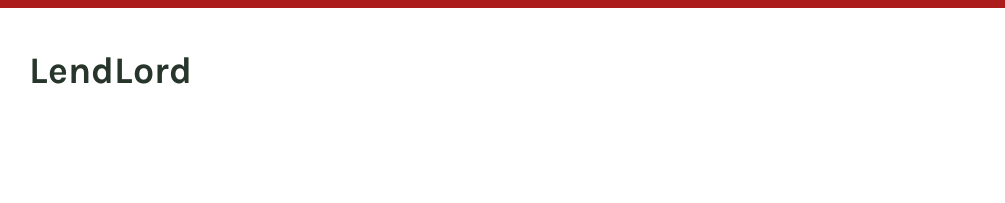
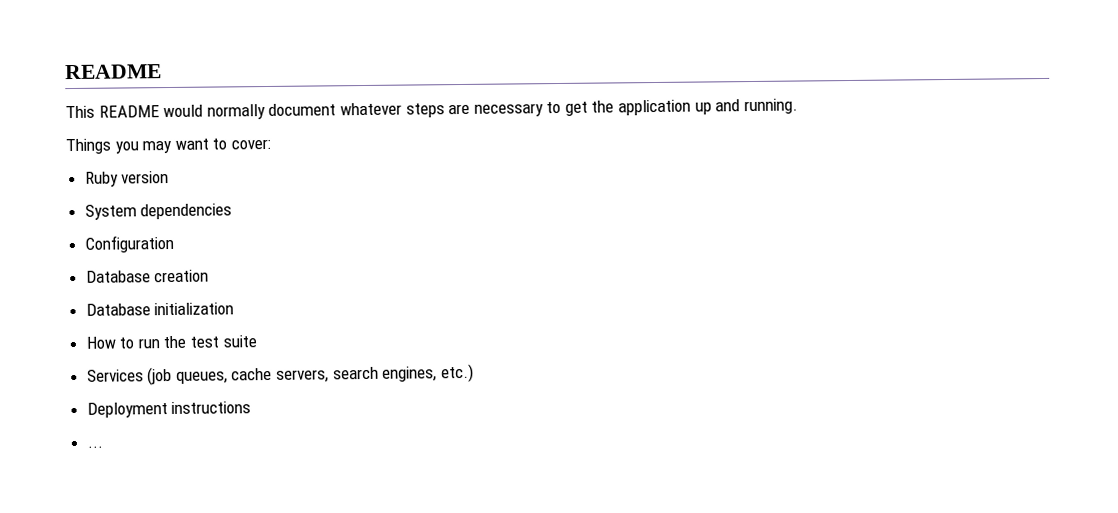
[29,57,192,84] LendLord -> [65,64,162,80] [65,98,798,120] [65,138,271,155] [84,171,170,187] [84,203,233,220] [84,234,174,253] [85,269,210,283] [85,302,235,316] [85,335,257,349] [86,363,474,386] [86,401,252,418] [86,445,103,448] README // This README would normally document whatever steps are necessary to get the application up and running. // Things you may want to cover: // Ruby version // System dependencies // Configuration // Database creation // Database initialization // How to run the test suite // Services (job queues, cache servers, search engines, etc.) // Deployment instructions // ...

